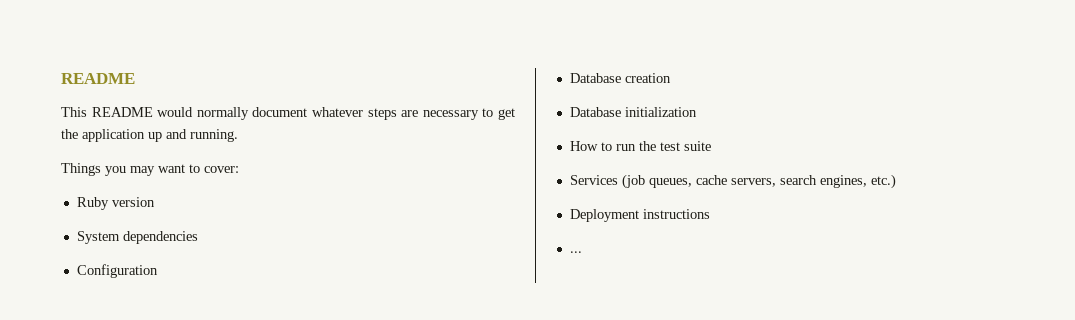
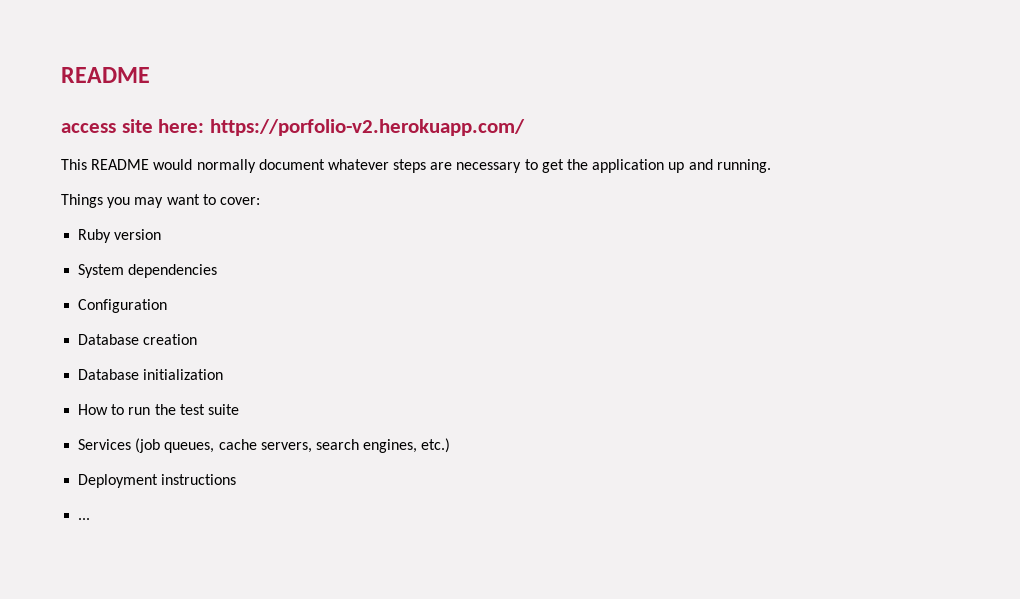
[61,73,135,84] README -> [61,67,150,83] [61,119,526,136] README // access site here: https://porfolio-v2.herokuapp.com/

